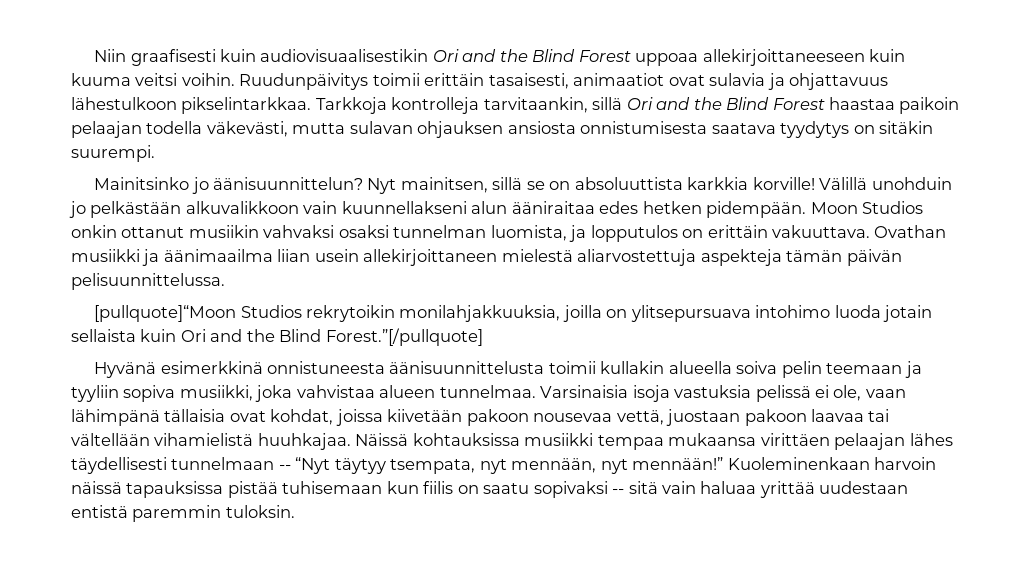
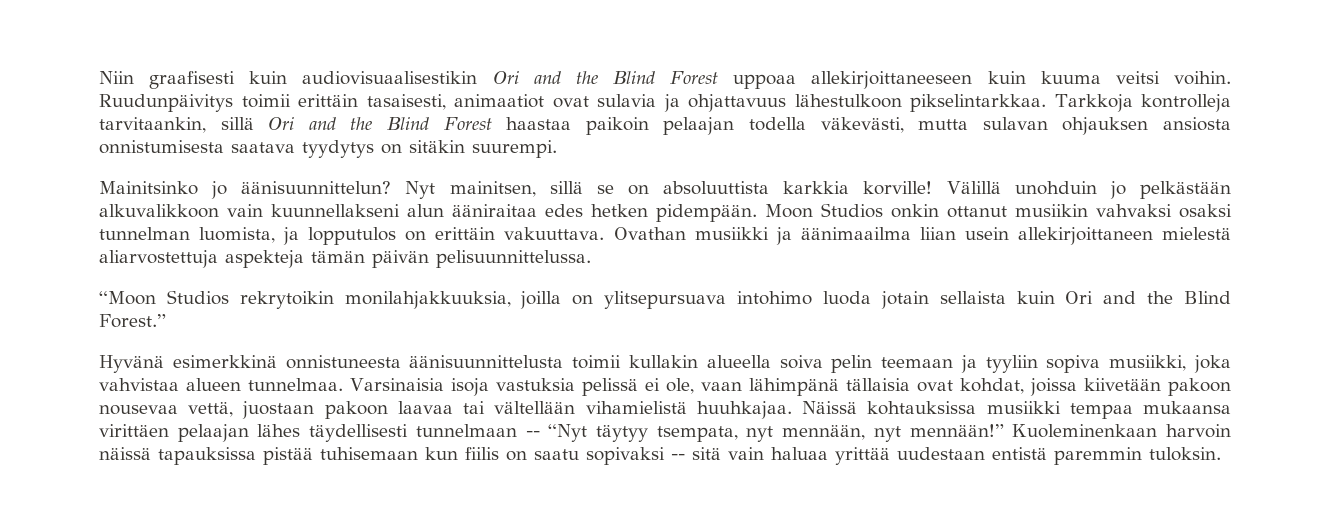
[94,305,237,322] [pullquote]“Moon -> [99,291,156,305] “Moon
[325,328,483,346] Forest.”[/pullquote] -> [99,314,166,328] Forest.”

